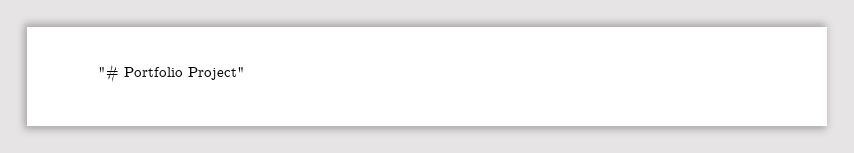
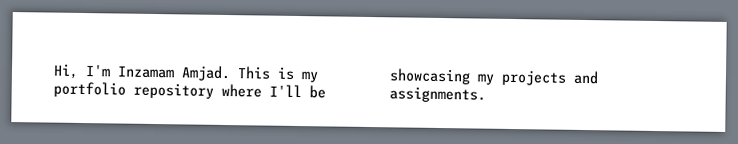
[98,64,245,83] "# Portfolio Project" -> [53,63,319,83] [53,81,326,99] [389,68,599,86] [389,86,486,103] Hi, I'm Inzamam Amjad. This is my portfolio repository where I'll be showcasing my projects and assignments.

